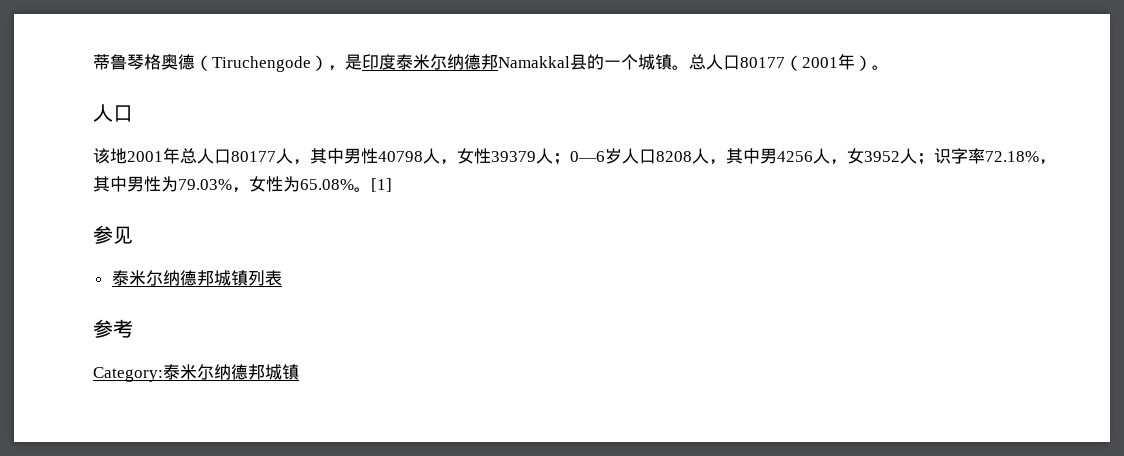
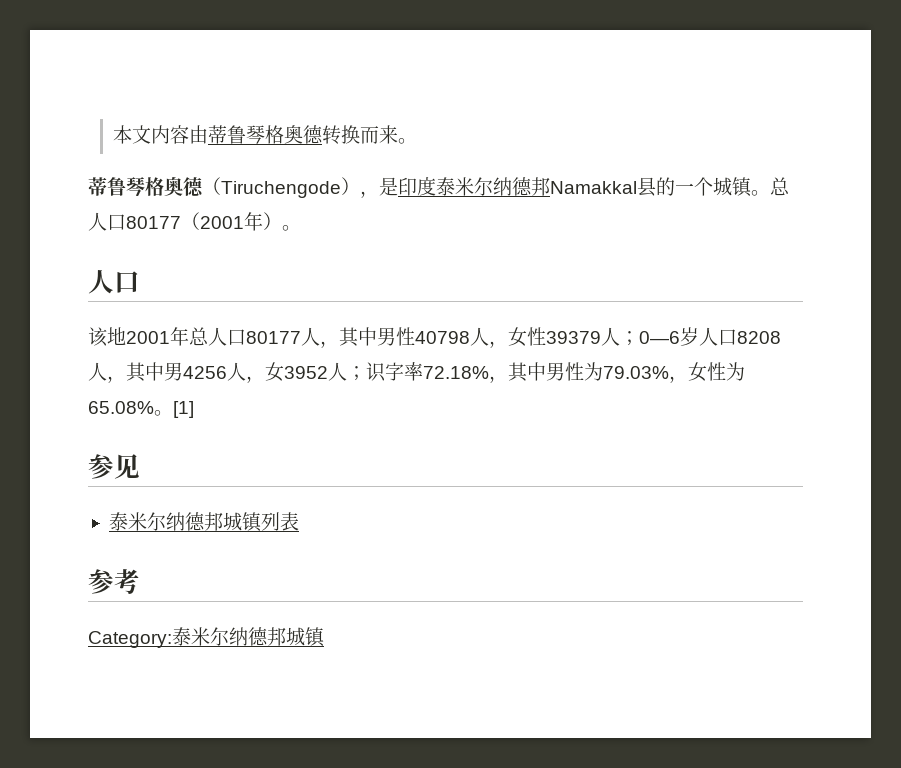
(93, 62) none -> [113,125,418,145] 本文内容由蒂鲁琴格奥德转换而来。 //

